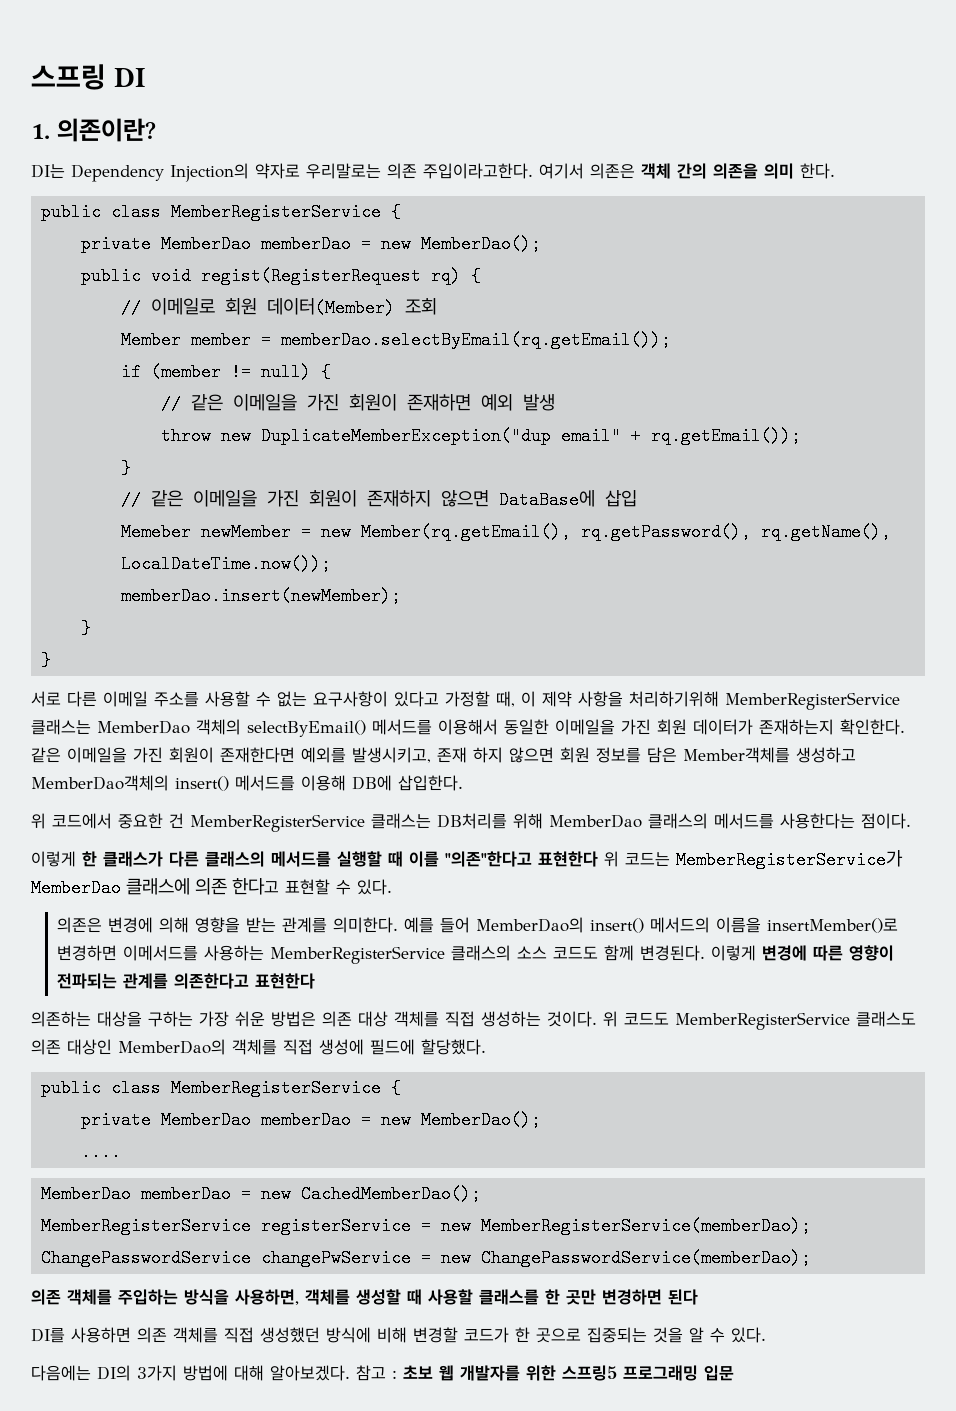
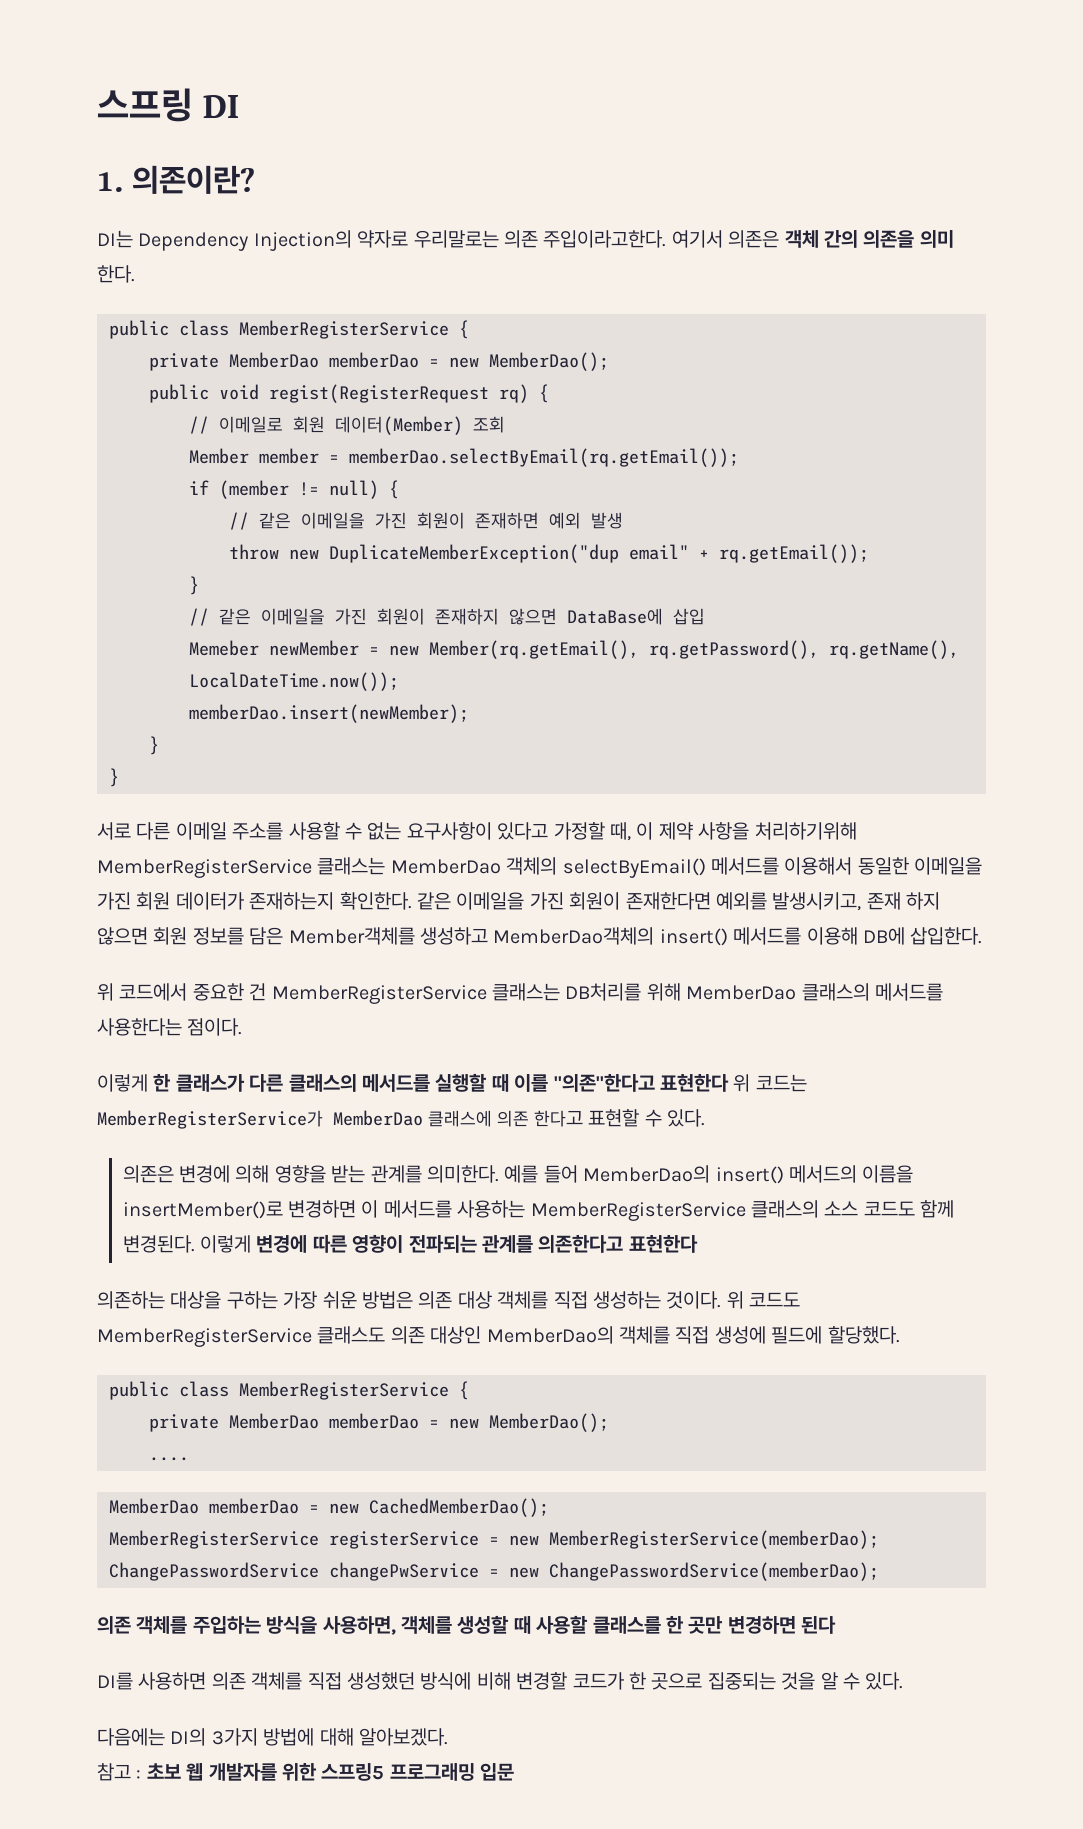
[122,945,198,961] 이메서드를 -> [361,1200,452,1218] 이 메서드를
(350, 1373) none -> (448, 1737) //

